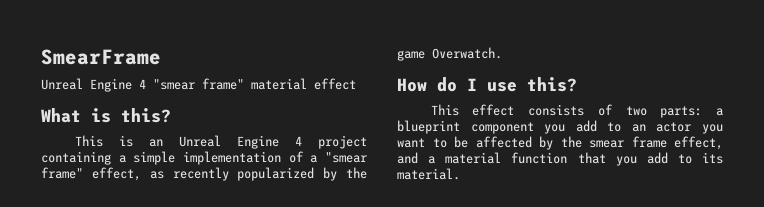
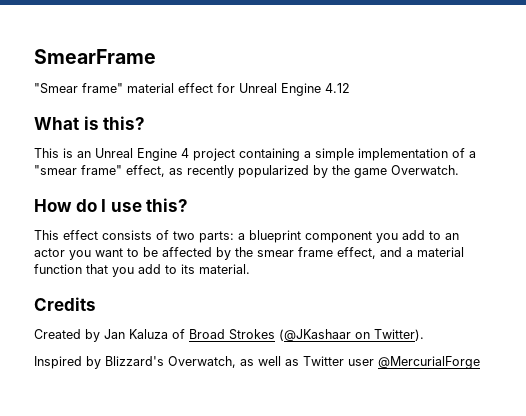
[41,78,195,92] Unreal Engine 4 "smear -> [34,83,78,94] "Smear
(356, 84) none -> [217,83,350,96] for Unreal Engine 4.12
(460, 174) none -> [34,297,96,311] [34,329,424,342] [34,356,480,369] // Credits // Created by Jan Kaluza of Broad Strokes (@JKashaar on Twitter). // Inspired by Blizzard's Overwatch, as well as Twitter user @MercurialForge

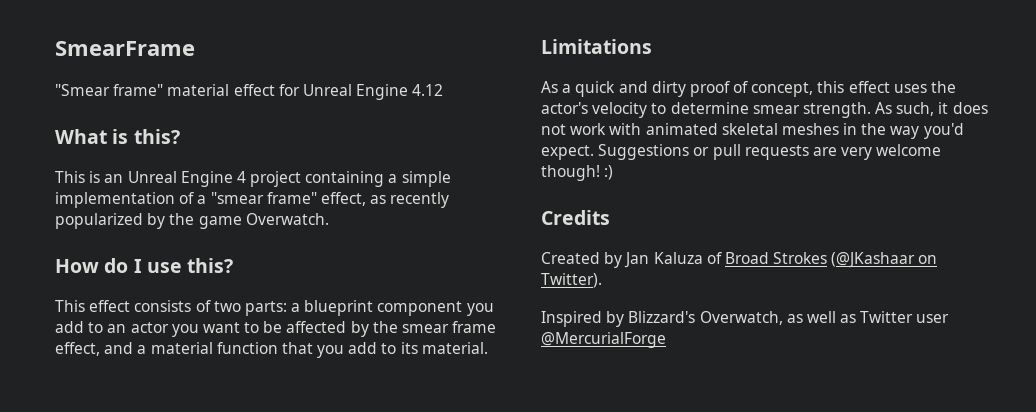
(250, 269) none -> [541,39,652,54] [541,81,957,97] [541,102,988,118] [541,123,964,139] [541,144,942,160] [541,165,614,181] // Limitations // As a quick and dirty proof of concept, this effect uses the actor's velocity to determine smear strength. As such, it does not work with animated skeletal meshes in the way you'd expect. Suggestions or pull requests are very welcome though! :)

